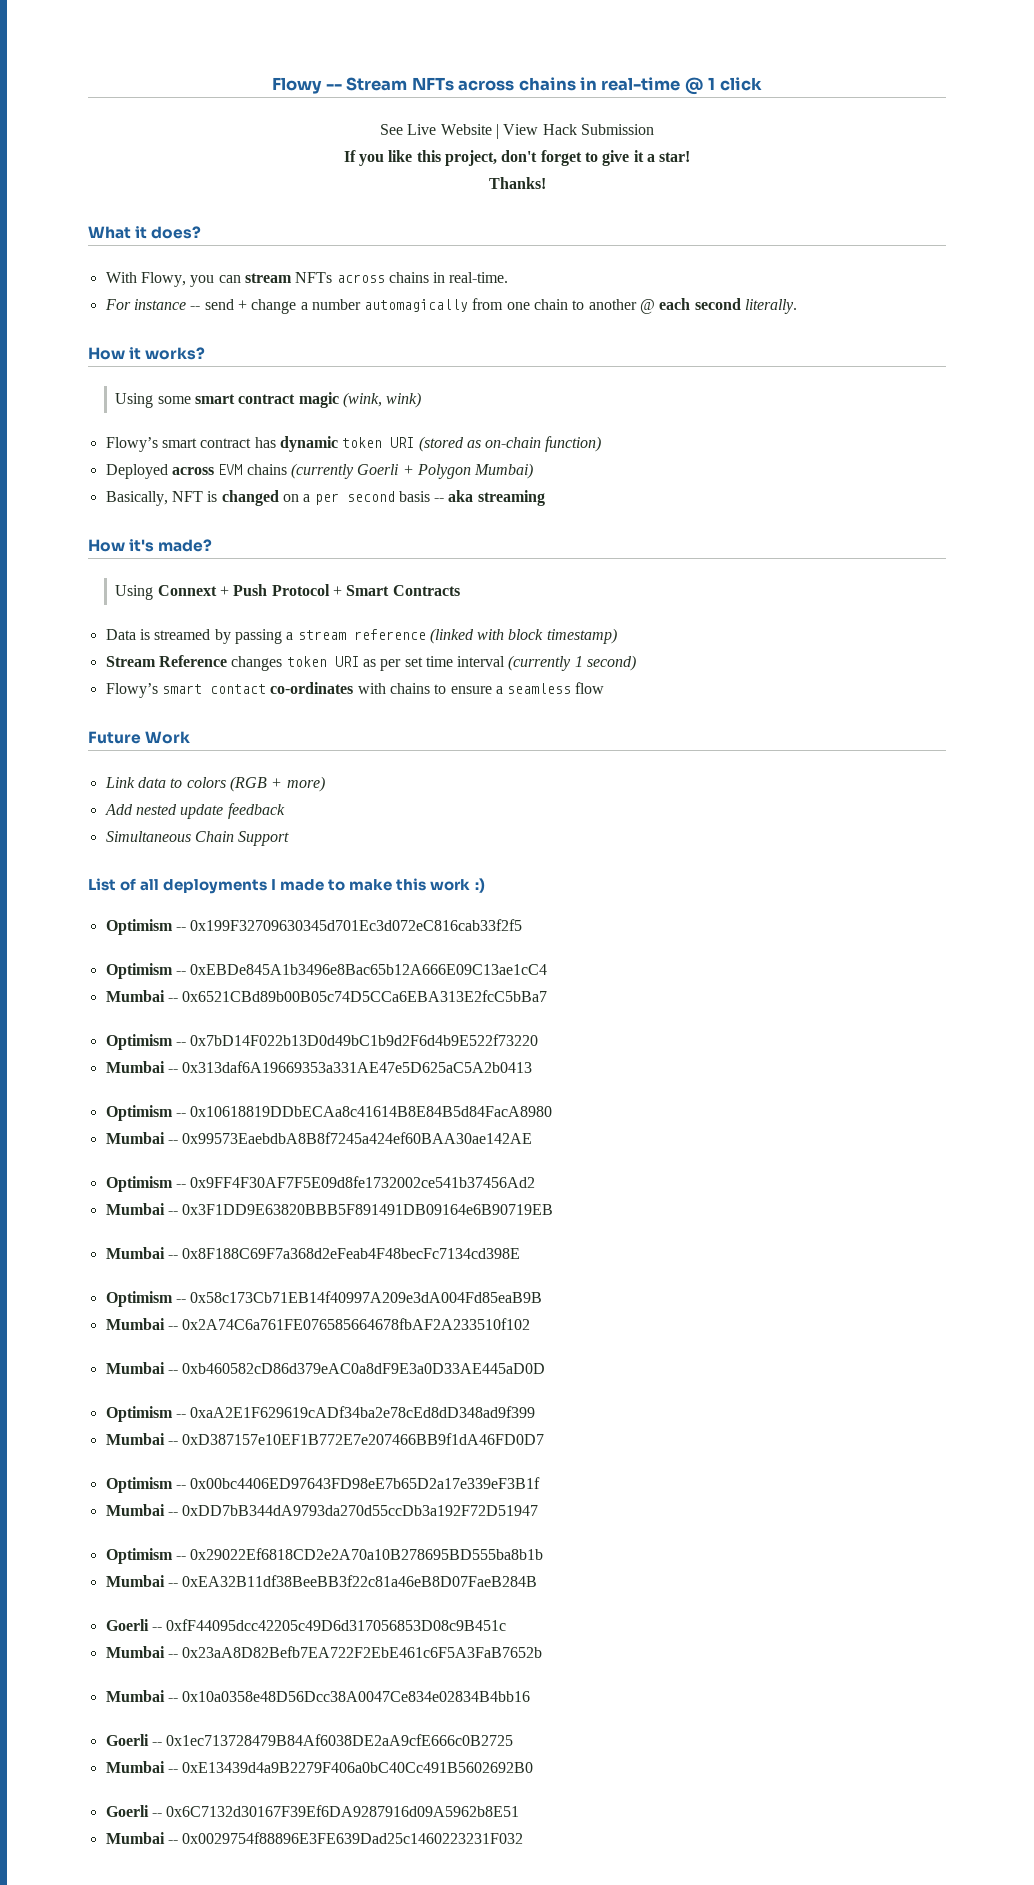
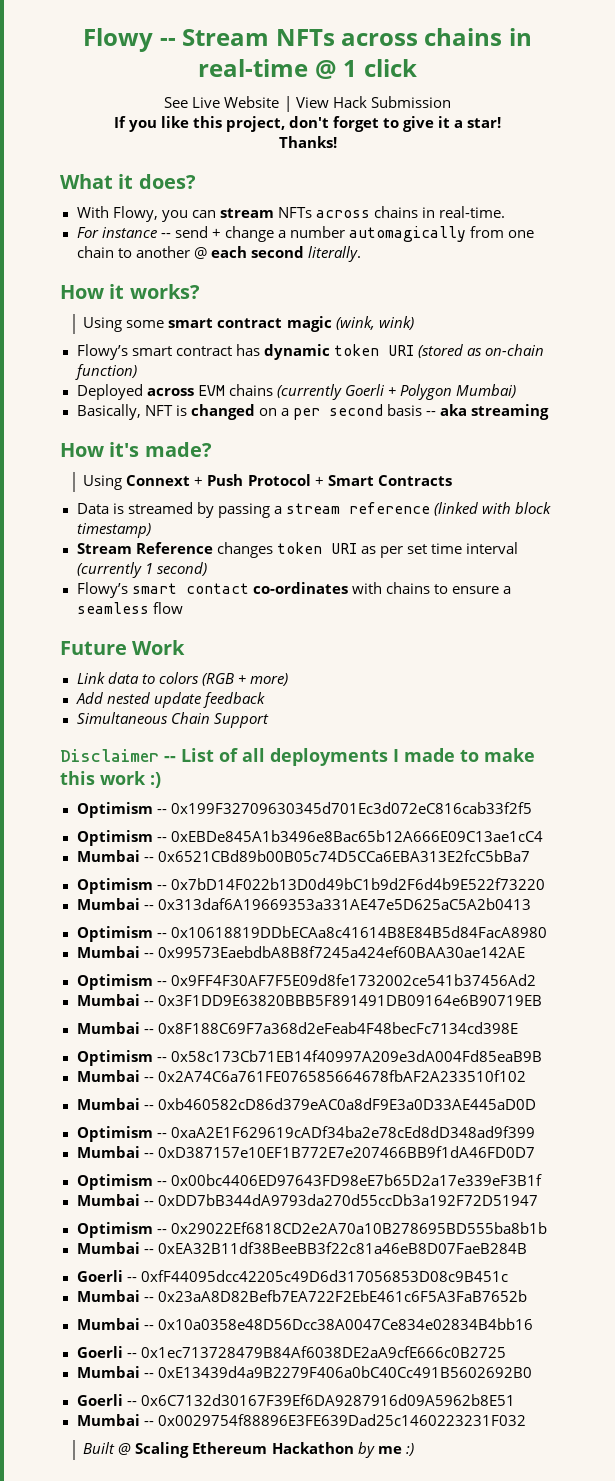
(290, 838) none -> [60,749,176,762] Disclaimer --
(524, 1838) none -> [83,1442,414,1458] // Built @ Scaling Ethereum Hackathon by me :)

